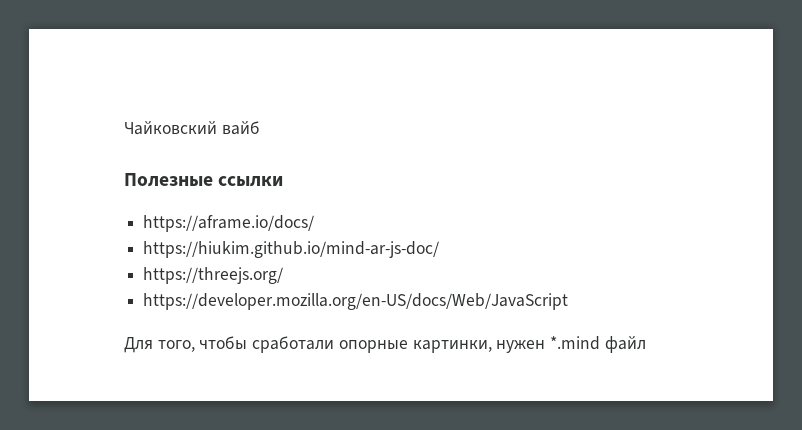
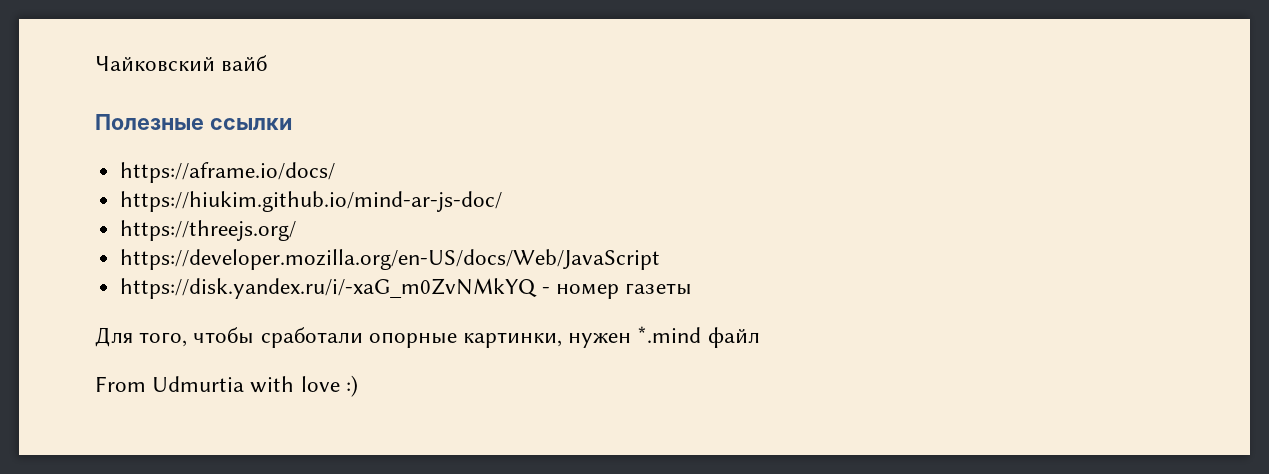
(569, 301) none -> [120,278,692,299] // https://disk.yandex.ru/i/-xaG_m0ZvNMkYQ - номер газеты
(646, 344) none -> [95,375,358,397] // From Udmurtia with love :)

